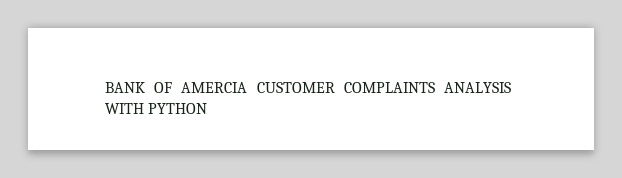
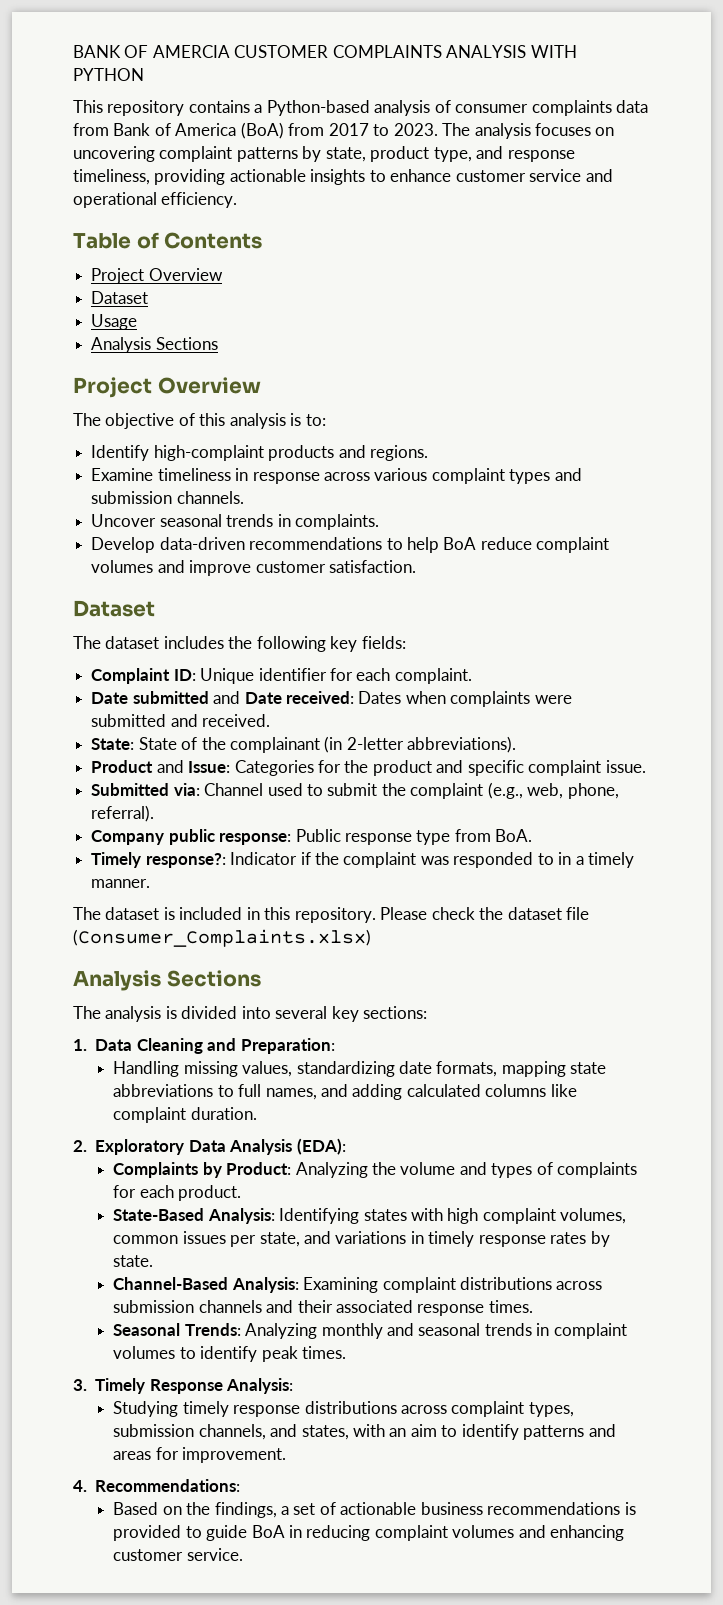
(208, 108) none -> [73,100,649,116] [73,122,615,139] [73,146,575,162] [73,169,613,185] [73,192,238,208] [73,232,263,249] [91,268,223,284] [91,291,149,304] [91,314,138,330] [91,337,218,353] [73,377,261,398] [73,413,326,429] [91,445,428,461] [91,468,582,484] [91,491,244,504] [91,514,379,530] [91,537,610,553] [91,560,416,576] [73,600,155,617] [73,636,406,652] [91,668,472,684] [91,691,572,707] [91,714,271,727] [91,736,517,753] [91,760,646,776] [91,782,619,799] [91,805,155,822] [91,829,533,845] [91,852,635,868] [91,879,151,888] [73,907,590,923] [73,929,371,947] [73,970,261,991] [73,1006,428,1022] [73,1038,335,1054] [113,1061,607,1077] [113,1084,577,1100] [113,1107,257,1123] [73,1138,346,1155] [113,1162,638,1178] [113,1185,242,1201] [113,1208,627,1224] [113,1231,610,1247] [113,1255,154,1267] [113,1277,603,1293] [113,1300,533,1316] [113,1323,627,1339] [113,1346,347,1362] [73,1378,294,1394] [113,1401,574,1417] [113,1424,616,1440] [113,1447,287,1463] [73,1479,241,1492] [113,1502,636,1518] [113,1525,625,1541] [113,1548,243,1561] // This repository contains a Python-based analysis of consumer complaints data from Bank of America (BoA) from 2017 to 2023. The analysis focuses on uncovering complaint patterns by state, product type, and response timeliness, providing actionable insights to enhance customer service and operational efficiency. // Table of Contents // Project Overview // Dataset // Usage // Analysis Sections // Project Overview // The objective of this analysis is to: // Identify high-complaint products and regions. // Examine timeliness in response across various complaint types and submission channels. // Uncover seasonal trends in complaints. // Develop data-driven recommendations to help BoA reduce complaint volumes and improve customer satisfaction. // Dataset // The dataset includes the following key fields: // Complaint ID: Unique identifier for each complaint. // Date submitted and Date received: Dates when complaints were submitted and received. // State: State of the complainant (in 2-letter abbreviations). // Product and Issue: Categories for the product and specific complaint issue. // Submitted via: Channel used to submit the complaint (e.g., web, phone, referral). // Company public response: Public response type from BoA. // Timely response?: Indicator if the complaint was responded to in a timely manner. // The dataset is included in this repository. Please check the dataset file (Consumer_Complaints.xlsx) // Analysis Sections // The analysis is divided into several key sections: // 1. Data Cleaning and Preparation: // Handling missing values, standardizing date formats, mapping state abbreviations to full names, and adding calculated columns like complaint duration. // 2. Exploratory Data Analysis (EDA): // Complaints by Product: Analyzing the volume and types of complaints for each product. // State-Based Analysis: Identifying states with high complaint volumes, common issues per state, and variations in timely response rates by state. // Channel-Based Analysis: Examining complaint distributions across submission channels and their associated response times. // Seasonal Trends: Analyzing monthly and seasonal trends in complaint volumes to identify peak times. // 3. Timely Response Analysis: // Studying timely response distributions across complaint types, submission channels, and states, with an aim to identify patterns and areas for improvement. // 4. Recommendations: // Based on the findings, a set of actionable business recommendations is provided to guide BoA in reducing complaint volumes and enhancing customer service.

